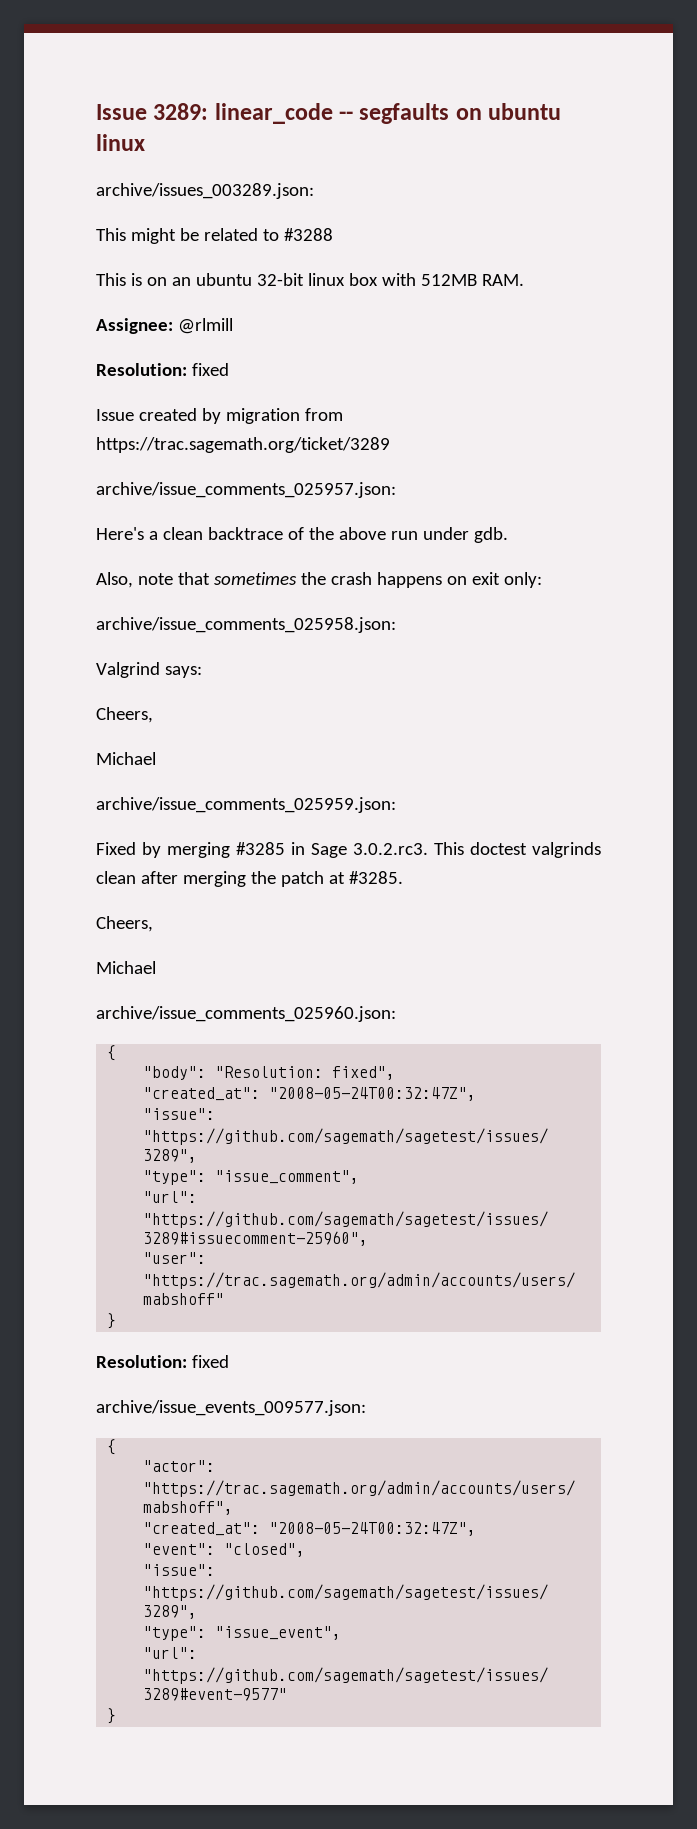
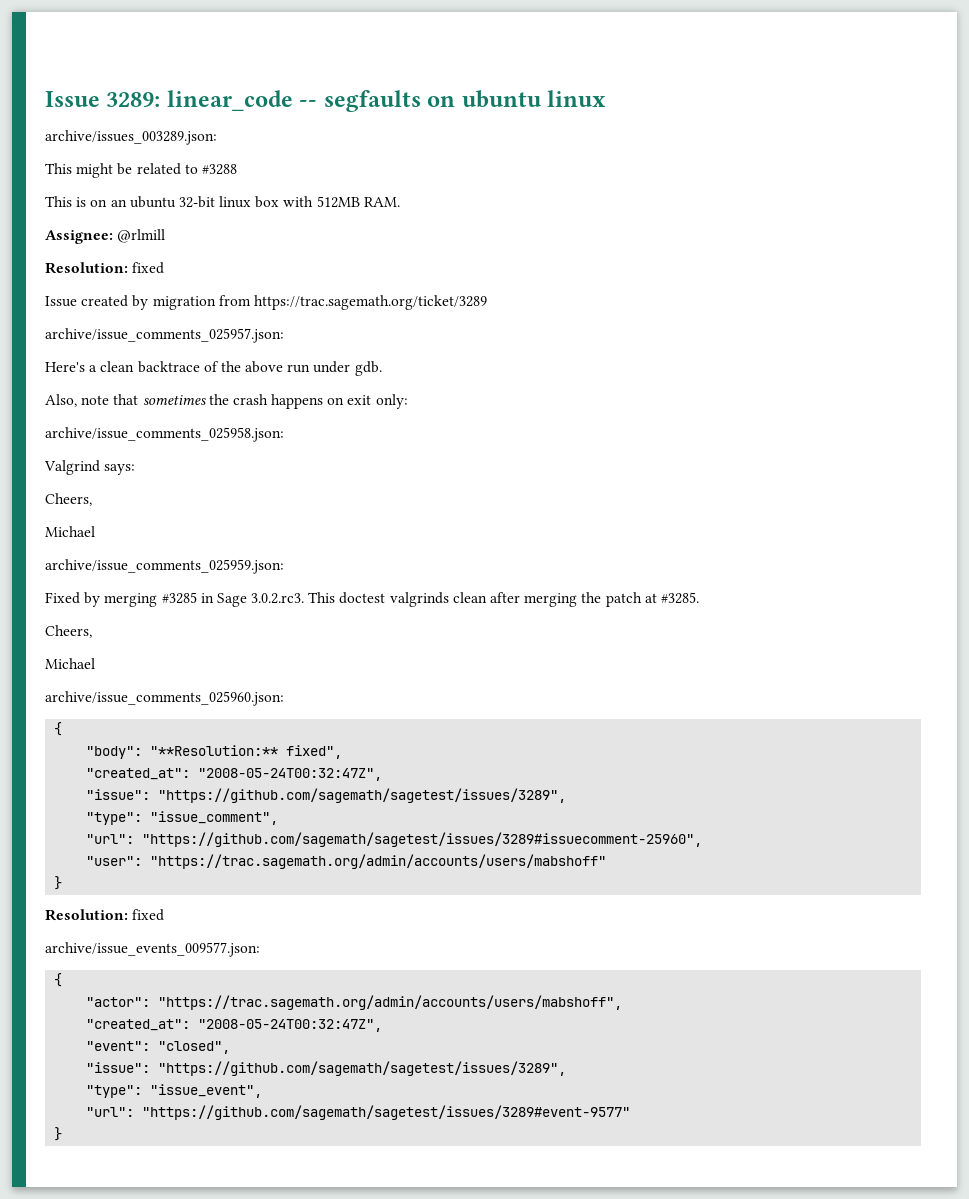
[215,1066,324,1078] "Resolution: -> [150,745,279,756] "**Resolution:**

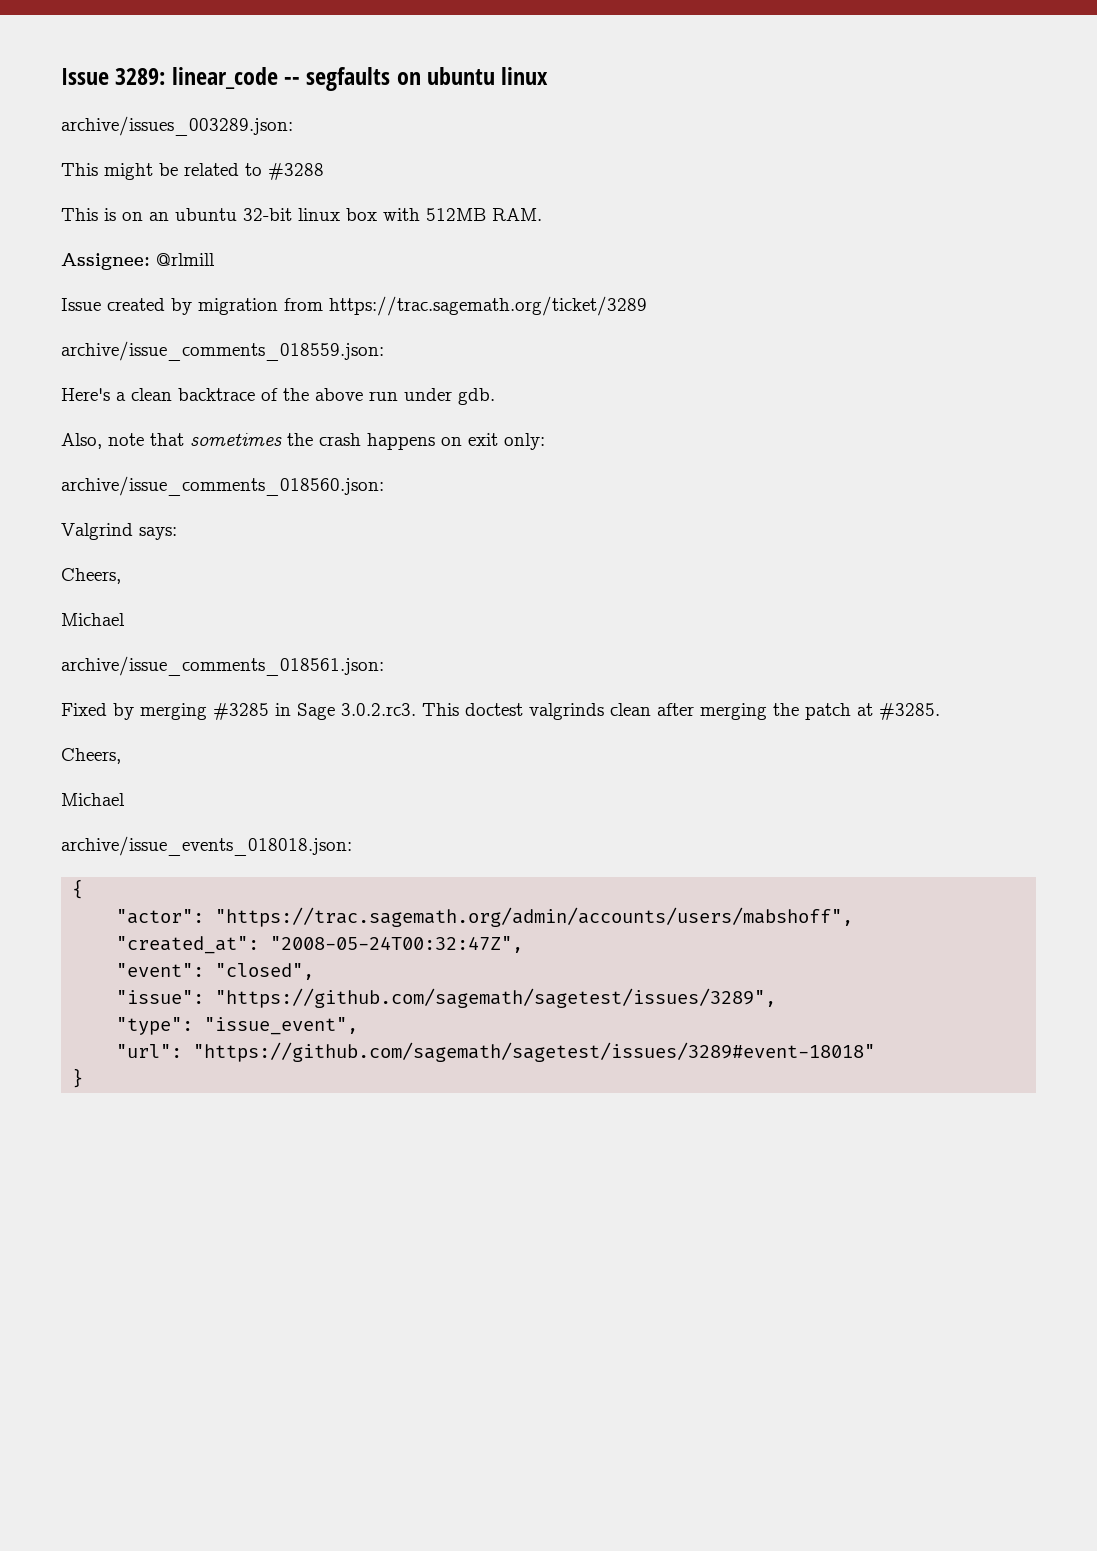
[45,262,165,274] // Resolution: fixed -> (215, 259) none
[45,328,284,343] archive/issue_comments_025957.json: -> [61,341,384,361] archive/issue_comments_018559.json:
[45,427,284,442] archive/issue_comments_025958.json: -> [61,476,384,496] archive/issue_comments_018560.json:
[45,559,284,574] archive/issue_comments_025959.json: -> [61,656,384,676] archive/issue_comments_018561.json:
[45,691,284,706] [54,722,63,736] [86,745,343,759] [86,768,383,781] [86,788,567,803] [86,811,279,825] [86,832,703,847] [86,854,607,869] [54,876,63,890] [45,909,165,921] [45,942,260,957] archive/issue_comments_025960.json: // { // "body": "**Resolution:** fixed", // "created_at": "2008-05-24T00:32:47Z", // "issue": "https://github.com/sagemath/sagetest/issues/3289", // "type": "issue_comment", // "url": "https://github.com/sagemath/sagetest/issues/3289#issuecomment-25960", // "user": "https://trac.sagemath.org/admin/accounts/users/mabshoff" // } // Resolution: fixed // archive/issue_events_009577.json: -> [61,836,352,856] archive/issue_events_018018.json:
[142,1105,631,1120] "https://github.com/sagemath/sagetest/issues/3289#event-9577" -> [193,1042,876,1062] "https://github.com/sagemath/sagetest/issues/3289#event-18018"

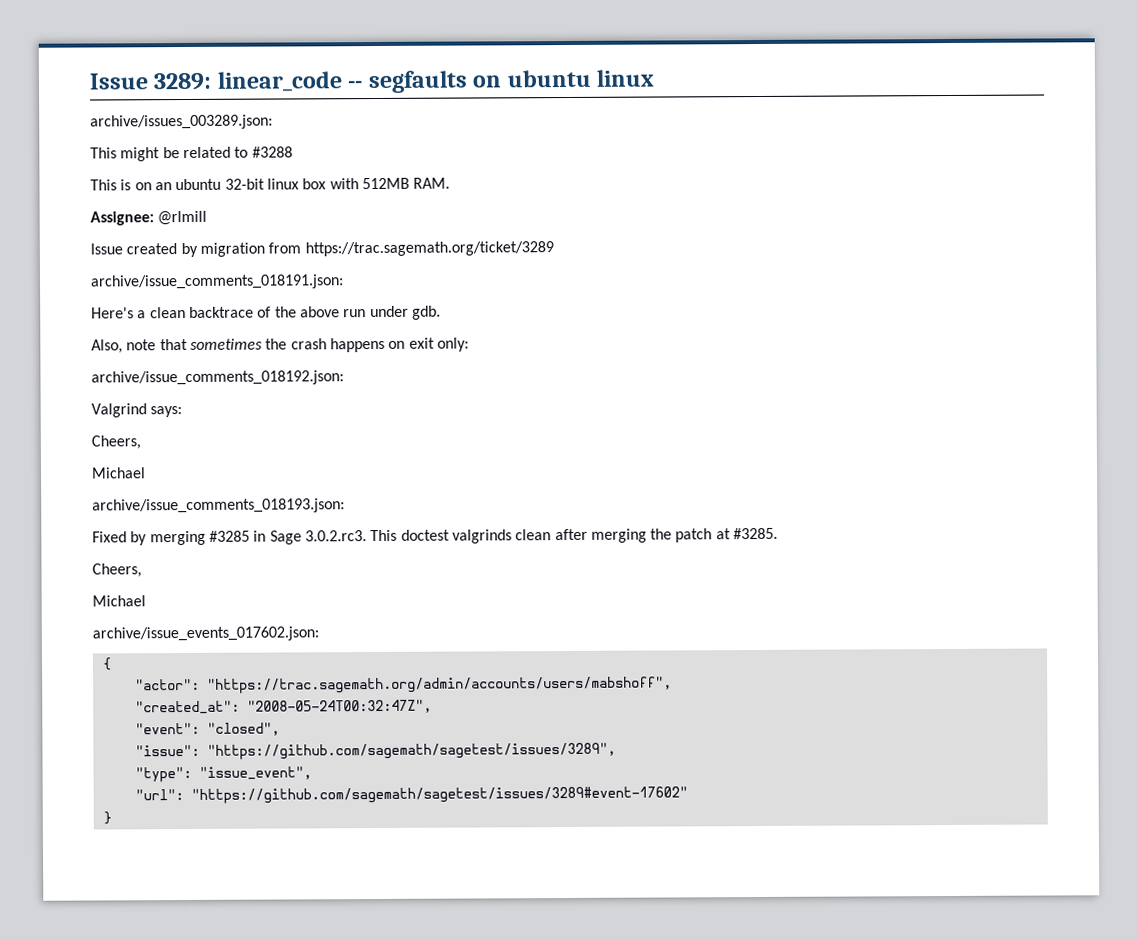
[61,341,384,361] archive/issue_comments_018559.json: -> [90,274,344,290] archive/issue_comments_018191.json:
[61,476,384,496] archive/issue_comments_018560.json: -> [91,370,344,386] archive/issue_comments_018192.json:
[61,656,384,676] archive/issue_comments_018561.json: -> [92,498,345,514] archive/issue_comments_018193.json:
[61,836,352,856] archive/issue_events_018018.json: -> [92,626,319,642] archive/issue_events_017602.json:
[193,1042,876,1062] "https://github.com/sagemath/sagetest/issues/3289#event-18018" -> [190,786,688,804] "https://github.com/sagemath/sagetest/issues/3289#event-17602"

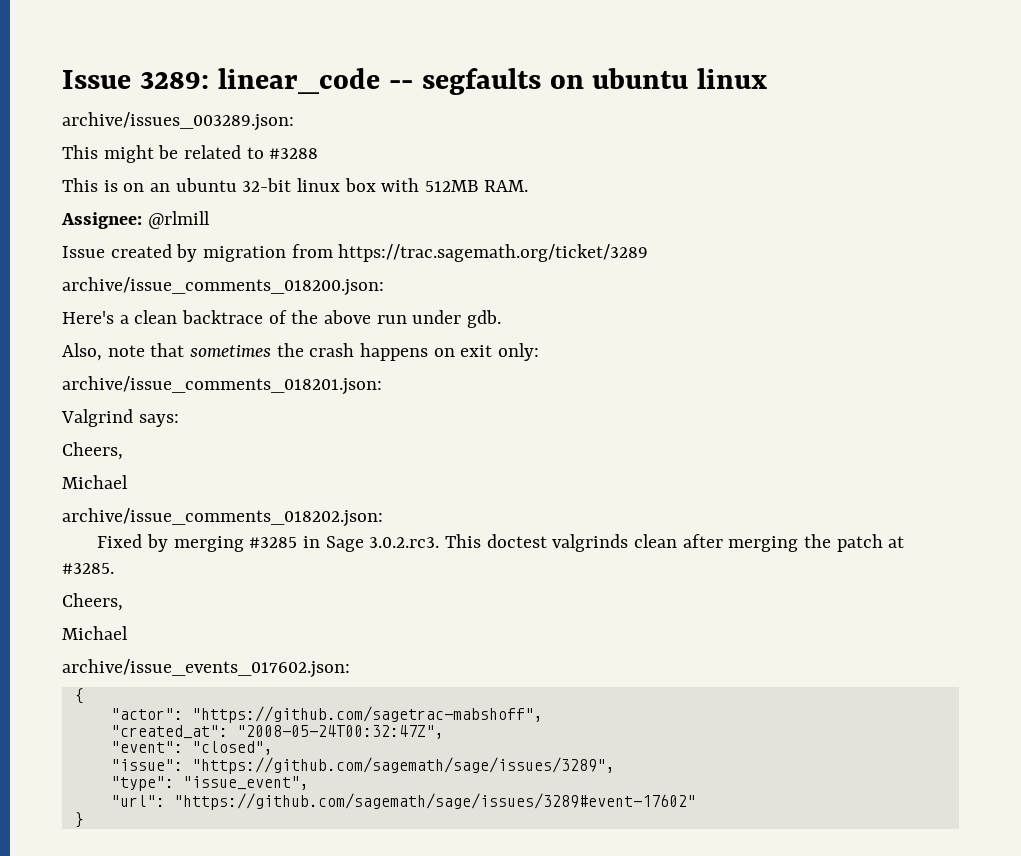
[90,274,344,290] archive/issue_comments_018191.json: -> [62,277,384,296] archive/issue_comments_018200.json:
[91,370,344,386] archive/issue_comments_018192.json: -> [62,376,382,395] archive/issue_comments_018201.json:
[92,498,345,514] archive/issue_comments_018193.json: -> [62,508,383,527] archive/issue_comments_018202.json:
[206,676,672,694] "https://trac.sagemath.org/admin/accounts/users/mabshoff", -> [191,706,543,723] "https://github.com/sagetrac-mabshoff",
[206,742,616,760] "https://github.com/sagemath/sagetest/issues/3289", -> [191,757,615,774] "https://github.com/sagemath/sage/issues/3289",
[190,786,688,804] "https://github.com/sagemath/sagetest/issues/3289#event-17602" -> [173,793,696,810] "https://github.com/sagemath/sage/issues/3289#event-17602"

